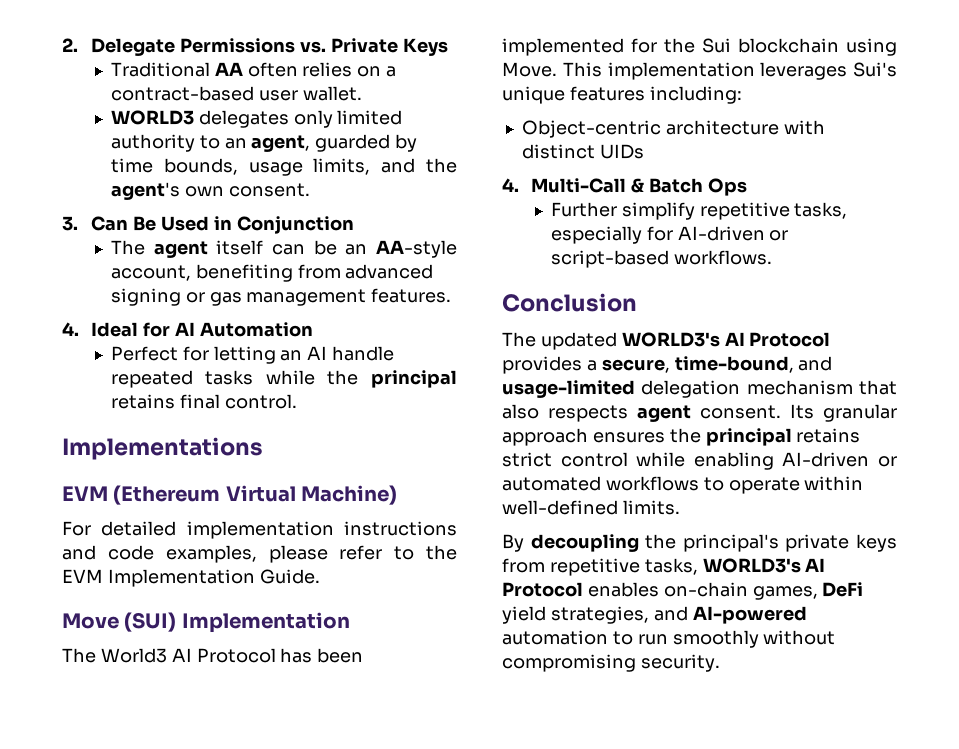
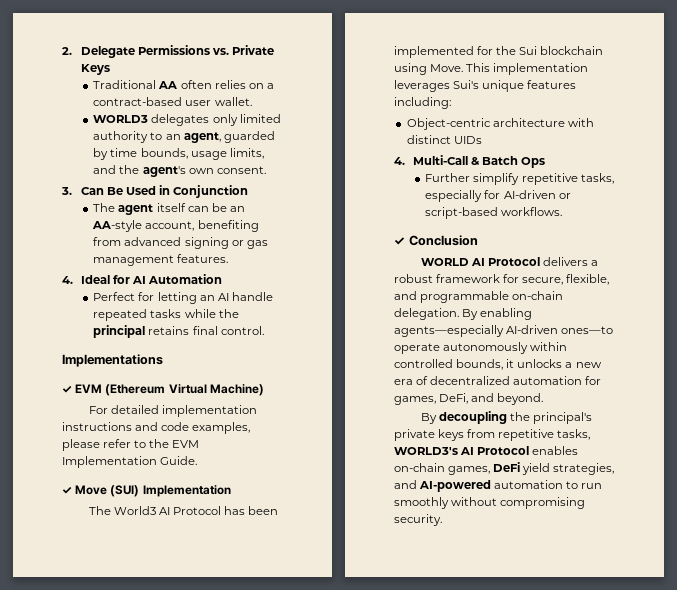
(263, 448) none -> [62,385,72,393] ✓
(320, 576) none -> [62,486,72,494] ✓
(772, 257) none -> [394,237,405,245] ✓
[502,332,831,350] [502,356,833,374] [502,380,897,398] [502,404,897,422] [502,428,861,446] [502,452,897,470] [502,476,864,494] [502,500,680,515] The updated WORLD3's AI Protocol provides a secure, time-bound, and usage-limited delegation mechanism that also respects agent consent. Its granular approach ensures the principal retains strict control while enabling AI-driven or automated workflows to operate within well-defined limits. -> [420,257,599,266] [394,274,610,285] [394,291,564,303] [394,308,533,320] [394,325,614,337] [394,342,568,354] [394,359,602,370] [394,376,602,385] [394,393,544,405] WORLD AI Protocol delivers a robust framework for secure, flexible, and programmable on-chain delegation. By enabling agents—especially AI-driven ones—to operate autonomously within controlled bounds, it unlocks a new era of decentralized automation for games, DeFi, and beyond.

